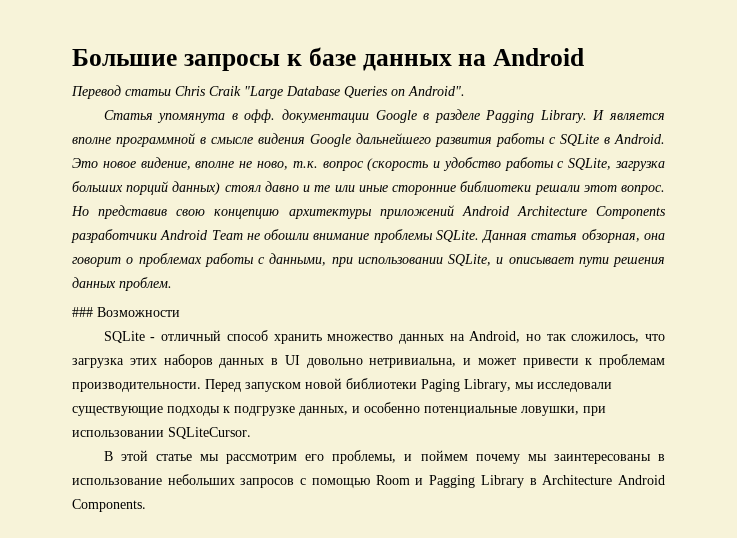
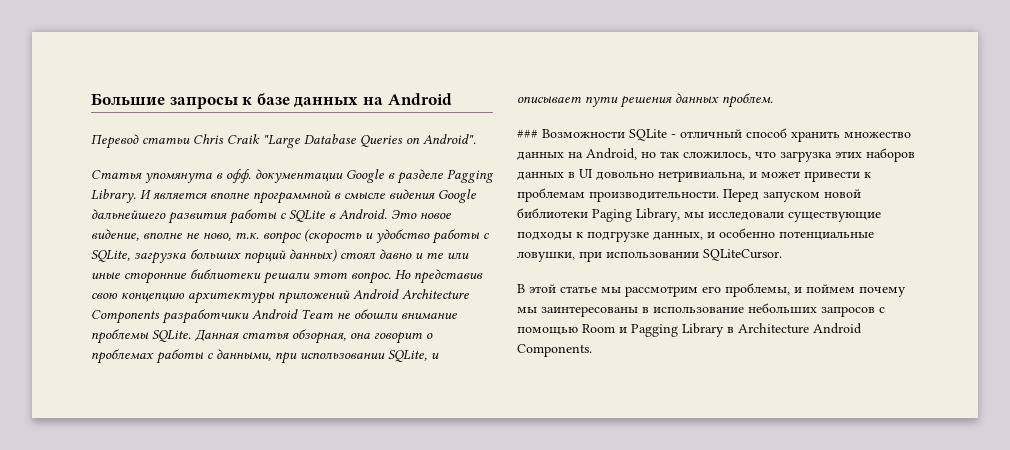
(180, 312) // -> (625, 133) none

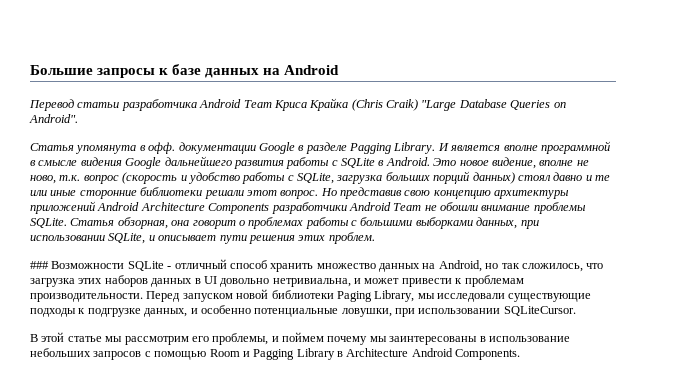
[193,134,260,144] Chris Craik -> [121,98,418,111] разработчика Android Team Криса Крайка (Chris Craik)
[195,330,289,341] Данная статья -> [70,218,115,226] Статья
[216,349,271,361] данными, -> [360,217,518,229] большими выборками данных,
[675,93,719,103] данных -> [298,235,326,241] этих

